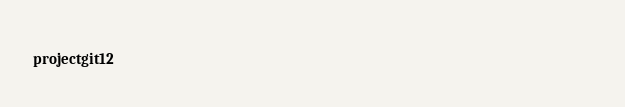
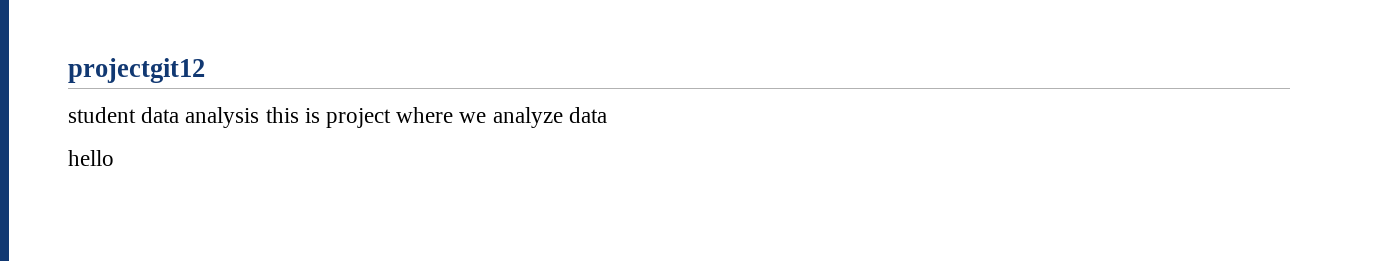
(114, 59) none -> [68,107,607,128] [68,150,114,166] // student data analysis this is project where we analyze data // hello

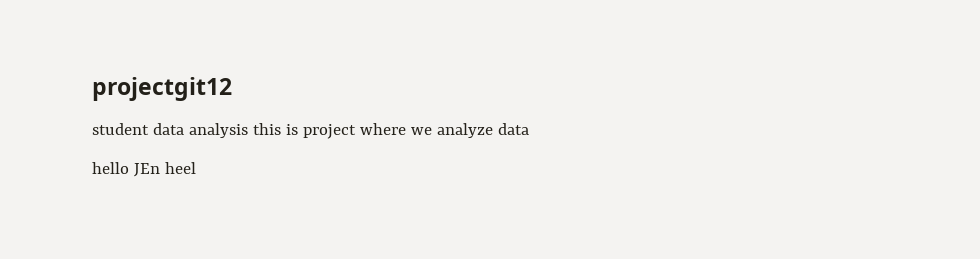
(114, 158) none -> [133,162,196,177] JEn heel

